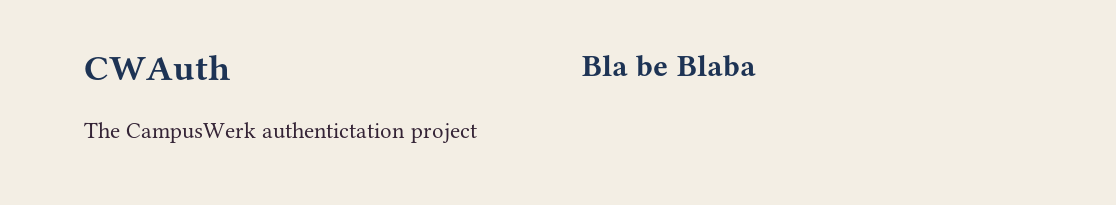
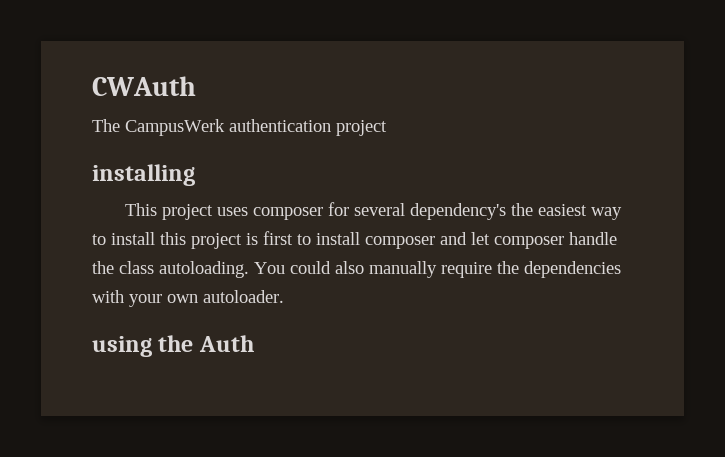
[262,122,406,139] authentictation -> [229,119,331,132] authentication
[582,55,756,77] Bla be Blaba -> [92,164,195,186] [125,202,623,220] [92,231,617,249] [92,261,621,278] [92,290,284,307] [92,335,254,357] installing // This project uses composer for several dependency's the easiest way to install this project is first to install composer and let composer handle the class autoloading. You could also manually require the dependencies with your own autoloader. // using the Auth

